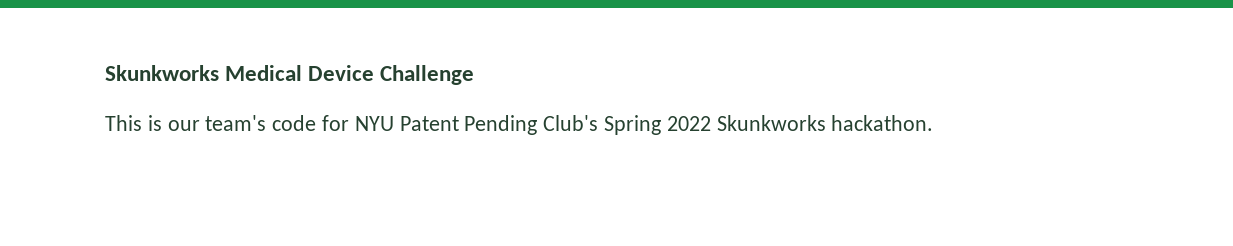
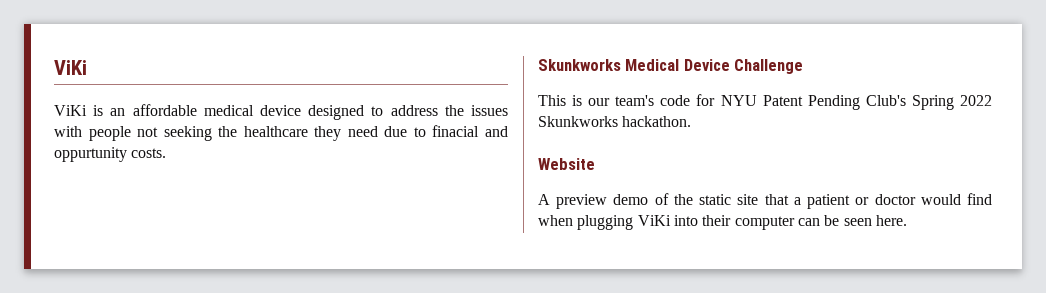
(105, 73) none -> [54,60,87,75] [54,104,508,120] [54,125,509,141] [54,147,167,162] ViKi // ViKi is an affordable medical device designed to address the issues with people not seeking the healthcare they need due to finacial and oppurtunity costs. //
(934, 123) none -> [538,158,595,170] [538,193,992,209] [538,215,907,230] // Website // A preview demo of the static site that a patient or doctor would find when plugging ViKi into their computer can be seen here.

